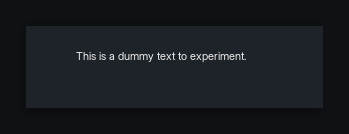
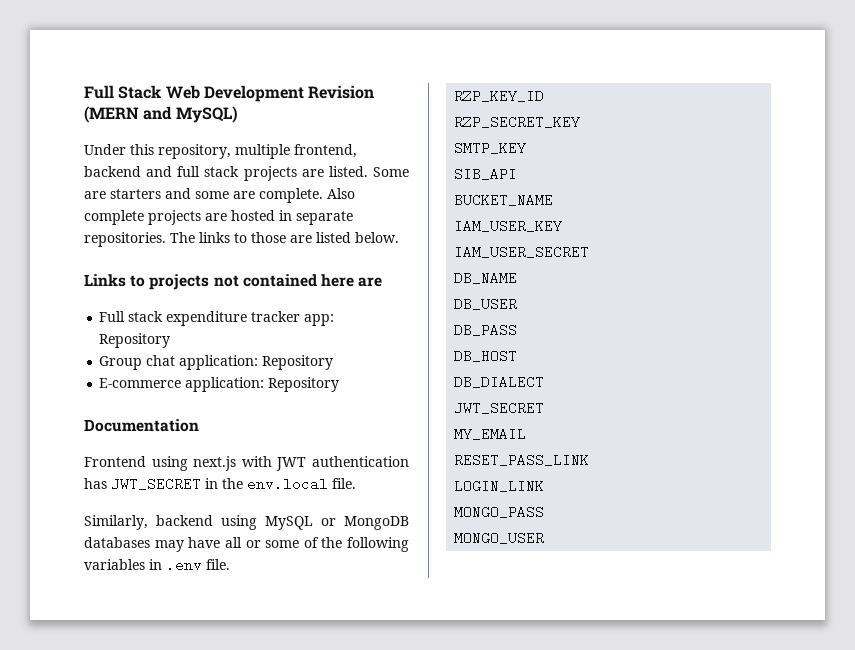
[76,52,246,63] This is a dummy text to experiment. -> [84,85,375,102] [84,106,238,123] [84,144,357,159] [84,166,409,181] [84,188,355,203] [84,210,353,225] [84,232,399,247] [84,274,383,290] [99,311,335,326] [99,333,171,348] [99,355,334,370] [99,377,340,392] [84,419,199,432] [84,456,409,471] [84,477,356,491] [84,515,409,530] [84,537,409,552] [84,558,230,572] [454,89,545,103] [454,115,581,129] [454,141,527,155] [454,167,518,181] [454,193,554,207] [454,219,563,233] [454,245,590,259] [454,271,518,285] [454,297,518,311] [454,323,518,337] [454,349,518,363] [454,375,545,389] [454,401,545,415] [454,427,527,441] [454,453,590,467] [454,479,545,493] [454,505,545,519] [454,531,545,545] Full Stack Web Development Revision (MERN and MySQL) // Under this repository, multiple frontend, backend and full stack projects are listed. Some are starters and some are complete. Also complete projects are hosted in separate repositories. The links to those are listed below. // Links to projects not contained here are // Full stack expenditure tracker app: Repository // Group chat application: Repository // E-commerce application: Repository // Documentation // Frontend using next.js with JWT authentication has JWT_SECRET in the env.local file. // Similarly, backend using MySQL or MongoDB databases may have all or some of the following variables in .env file. // RZP_KEY_ID // RZP_SECRET_KEY // SMTP_KEY // SIB_API // BUCKET_NAME // IAM_USER_KEY // IAM_USER_SECRET // DB_NAME // DB_USER // DB_PASS // DB_HOST // DB_DIALECT // JWT_SECRET // MY_EMAIL // RESET_PASS_LINK // LOGIN_LINK // MONGO_PASS // MONGO_USER

